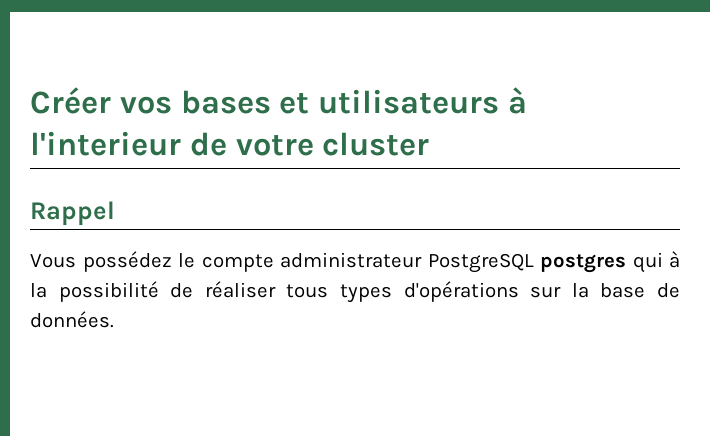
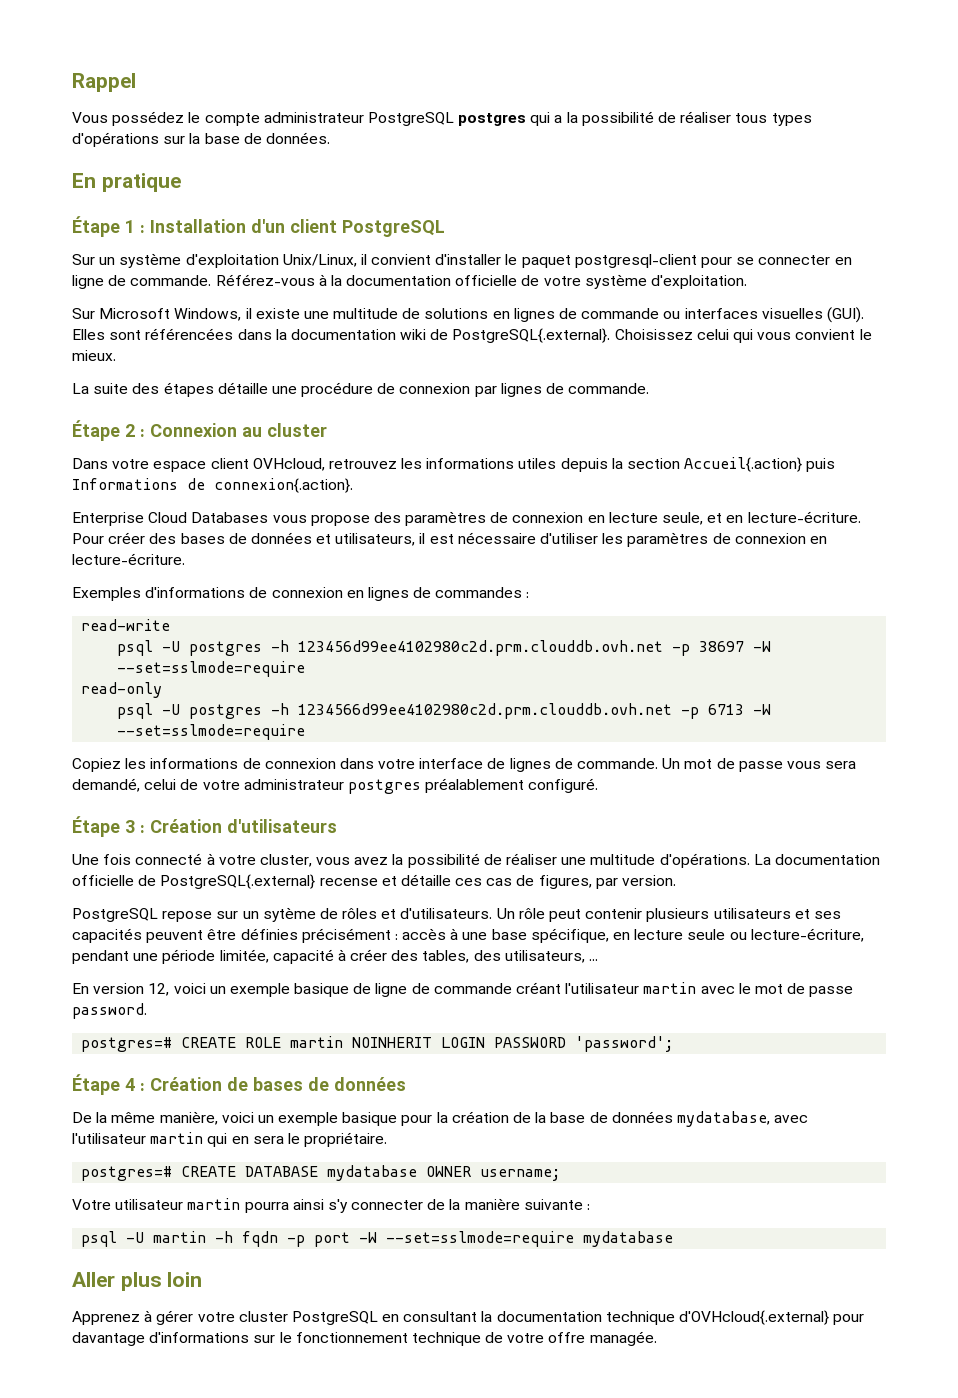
[30,87,527,114] [30,131,430,156] Créer vos bases et utilisateurs à l'interieur de votre cluster // -> (72, 82) none
[669,251,680,268] à -> [554,115,563,123] a
(114, 319) none -> [72,173,181,192] [72,216,445,237] [72,253,852,268] [72,274,748,289] [72,307,864,323] [72,328,872,343] [72,350,116,361] [72,382,650,397] [72,420,327,441] [72,457,836,472] [72,478,353,493] [72,511,861,526] [72,532,827,547] [72,553,185,565] [72,587,530,601] [81,619,171,631] [117,640,772,656] [117,661,306,677] [81,682,163,698] [117,703,772,719] [117,724,306,740] [72,758,857,772] [72,778,599,794] [72,816,337,837] [72,853,880,868] [72,874,677,889] [72,907,841,922] [72,928,864,943] [72,949,599,964] [72,982,854,997] [72,1003,147,1019] [81,1036,674,1052] [72,1074,406,1095] [72,1111,809,1127] [72,1132,388,1147] [81,1165,561,1181] [72,1198,591,1213] [81,1231,674,1247] [72,1272,203,1291] [72,1310,865,1325] [72,1331,657,1346] // En pratique // Étape 1 : Installation d'un client PostgreSQL // Sur un système d'exploitation Unix/Linux, il convient d'installer le paquet postgresql-client pour se connecter en ligne de commande. Référez-vous à la documentation officielle de votre système d'exploitation. // Sur Microsoft Windows, il existe une multitude de solutions en lignes de commande ou interfaces visuelles (GUI). Elles sont référencées dans la documentation wiki de PostgreSQL{.external}. Choisissez celui qui vous convient le mieux. // La suite des étapes détaille une procédure de connexion par lignes de commande. // Étape 2 : Connexion au cluster // Dans votre espace client OVHcloud, retrouvez les informations utiles depuis la section Accueil{.action} puis Informations de connexion{.action}. // Enterprise Cloud Databases vous propose des paramètres de connexion en lecture seule, et en lecture-écriture. Pour créer des bases de données et utilisateurs, il est nécessaire d'utiliser les paramètres de connexion en lecture-écriture. // Exemples d'informations de connexion en lignes de commandes : // read-write // psql -U postgres -h 123456d99ee4102980c2d.prm.clouddb.ovh.net -p 38697 -W --set=sslmode=require // read-only // psql -U postgres -h 1234566d99ee4102980c2d.prm.clouddb.ovh.net -p 6713 -W --set=sslmode=require // Copiez les informations de connexion dans votre interface de lignes de commande. Un mot de passe vous sera demandé, celui de votre administrateur postgres préalablement configuré. // Étape 3 : Création d'utilisateurs // Une fois connecté à votre cluster, vous avez la possibilité de réaliser une multitude d'opérations. La documentation officielle de PostgreSQL{.external} recense et détaille ces cas de figures, par version. // PostgreSQL repose sur un sytème de rôles et d'utilisateurs. Un rôle peut contenir plusieurs utilisateurs et ses capacités peuvent être définies précisément : accès à une base spécifique, en lecture seule ou lecture-écriture, pendant une période limitée, capacité à créer des tables, des utilisateurs, ... // En version 12, voici un exemple basique de ligne de commande créant l'utilisateur martin avec le mot de passe password. // postgres=# CREATE ROLE martin NOINHERIT LOGIN PASSWORD 'password'; // Étape 4 : Création de bases de données // De la même manière, voici un exemple basique pour la création de la base de données mydatabase, avec l'utilisateur martin qui en sera le propriétaire. // postgres=# CREATE DATABASE mydatabase OWNER username; // Votre utilisateur martin pourra ainsi s'y connecter de la manière suivante : // psql -U martin -h fqdn -p port -W --set=sslmode=require mydatabase // Aller plus loin // Apprenez à gérer votre cluster PostgreSQL en consultant la documentation technique d'OVHcloud{.external} pour davantage d'informations sur le fonctionnement technique de votre offre managée.

